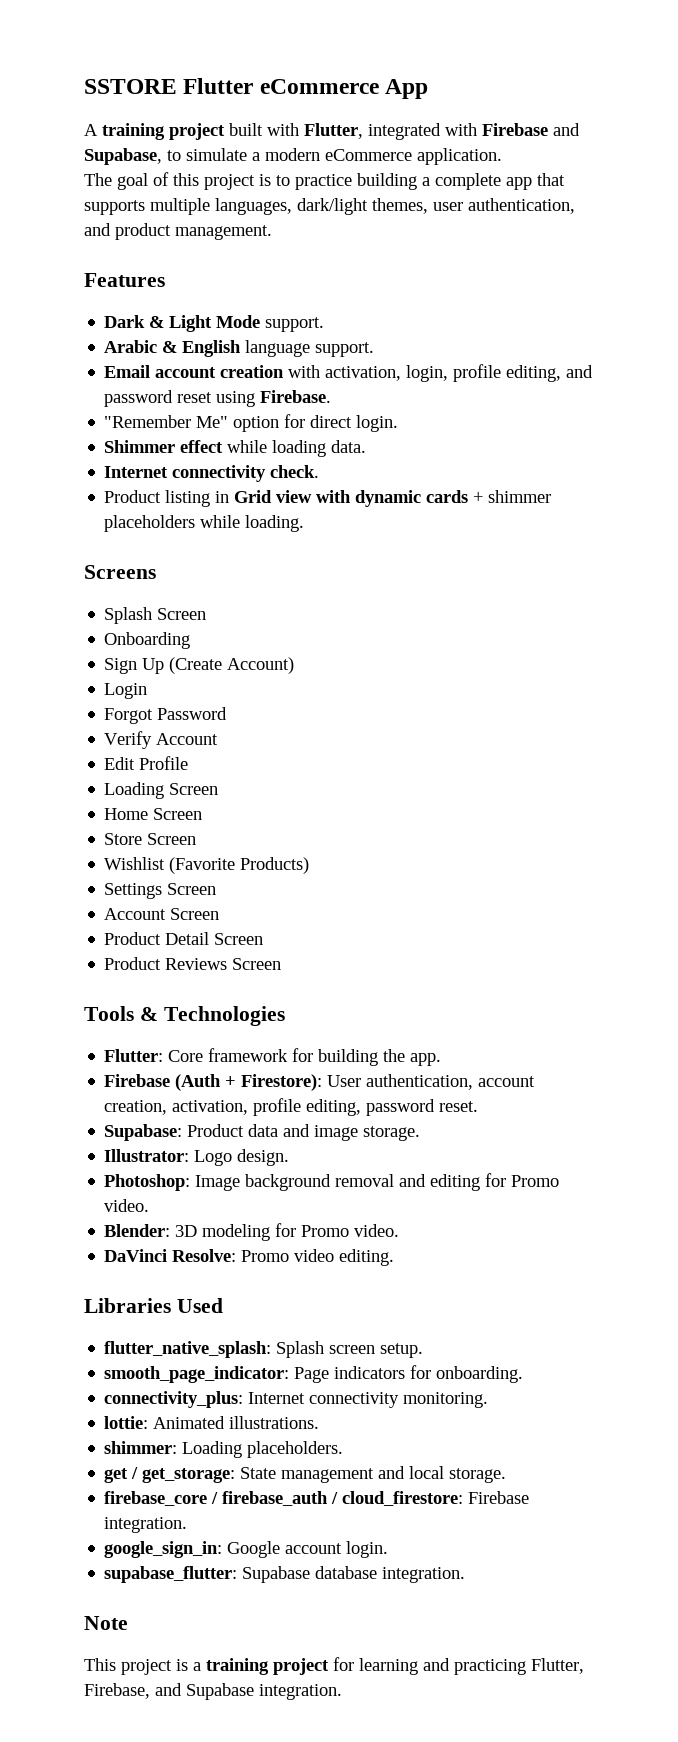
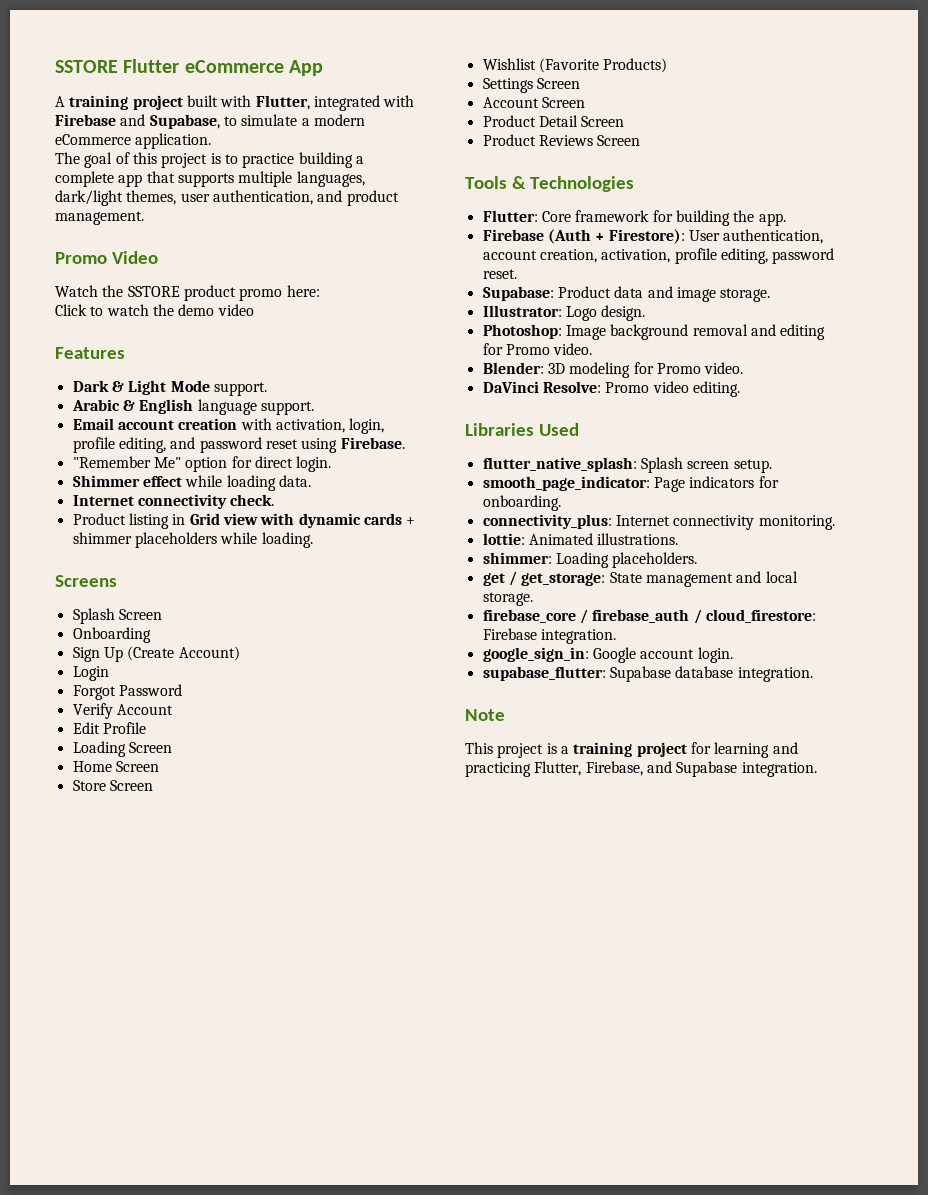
(272, 232) none -> [55,251,158,264] [55,285,320,301] [55,304,254,316] // Promo Video // Watch the SSTORE product promo here: // Click to watch the demo video

